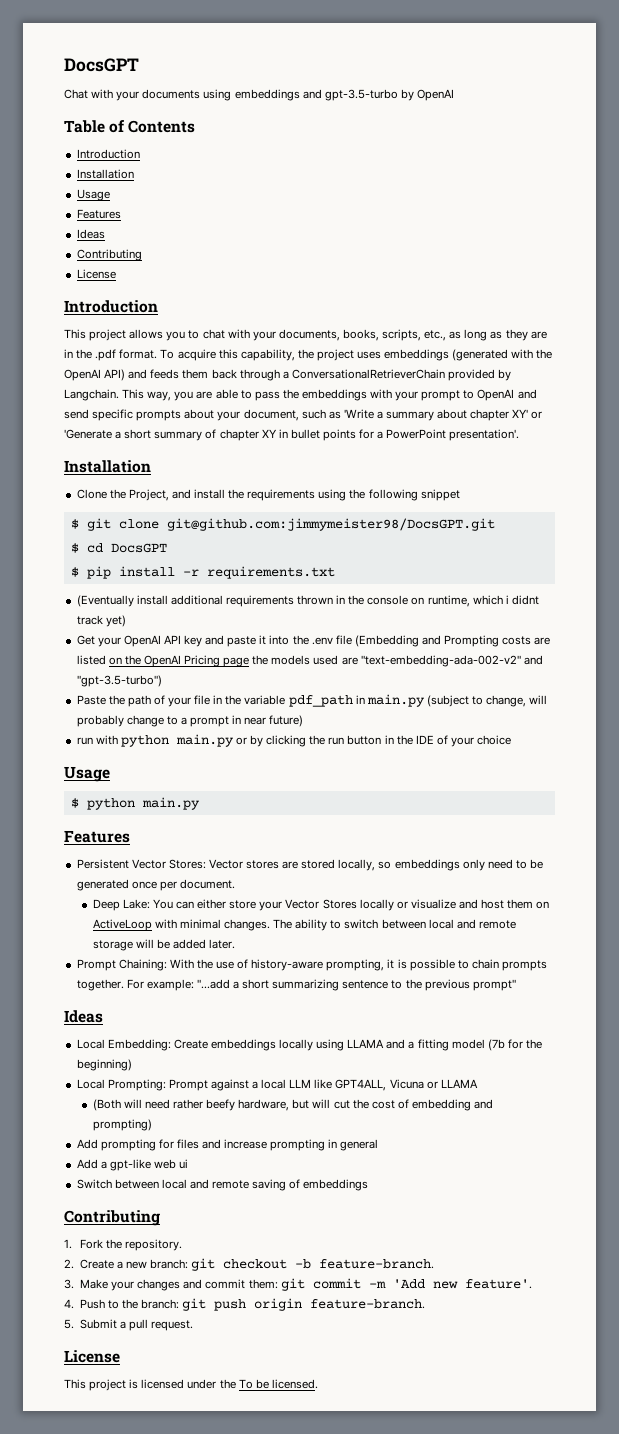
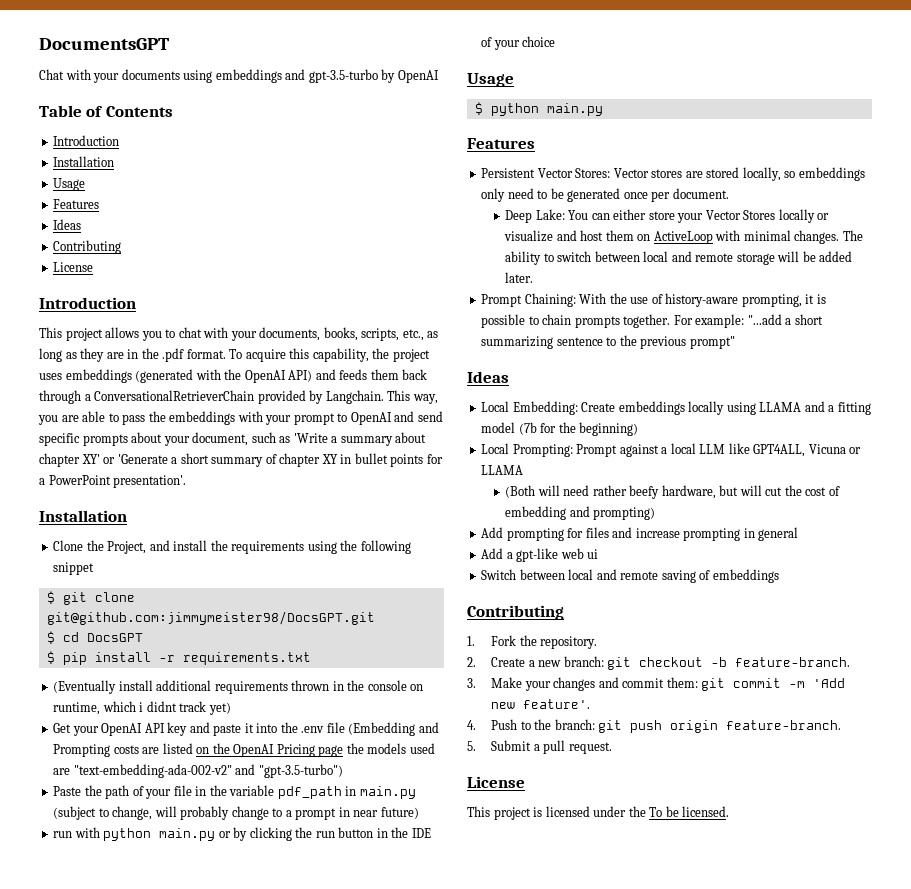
[64,58,139,72] DocsGPT -> [39,38,169,50] DocumentsGPT

